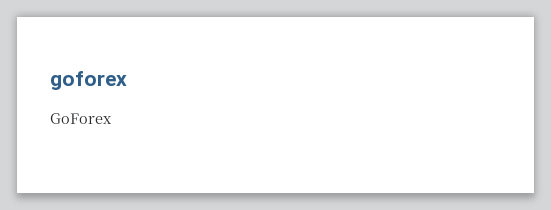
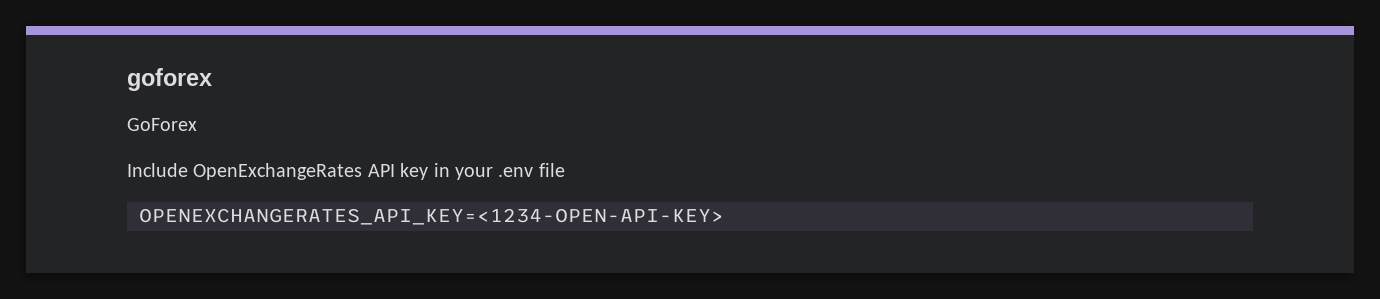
(112, 118) none -> [127,163,565,180] [139,208,724,225] // Include OpenExchangeRates API key in your .env file // OPENEXCHANGERATES_API_KEY=<1234-OPEN-API-KEY>

